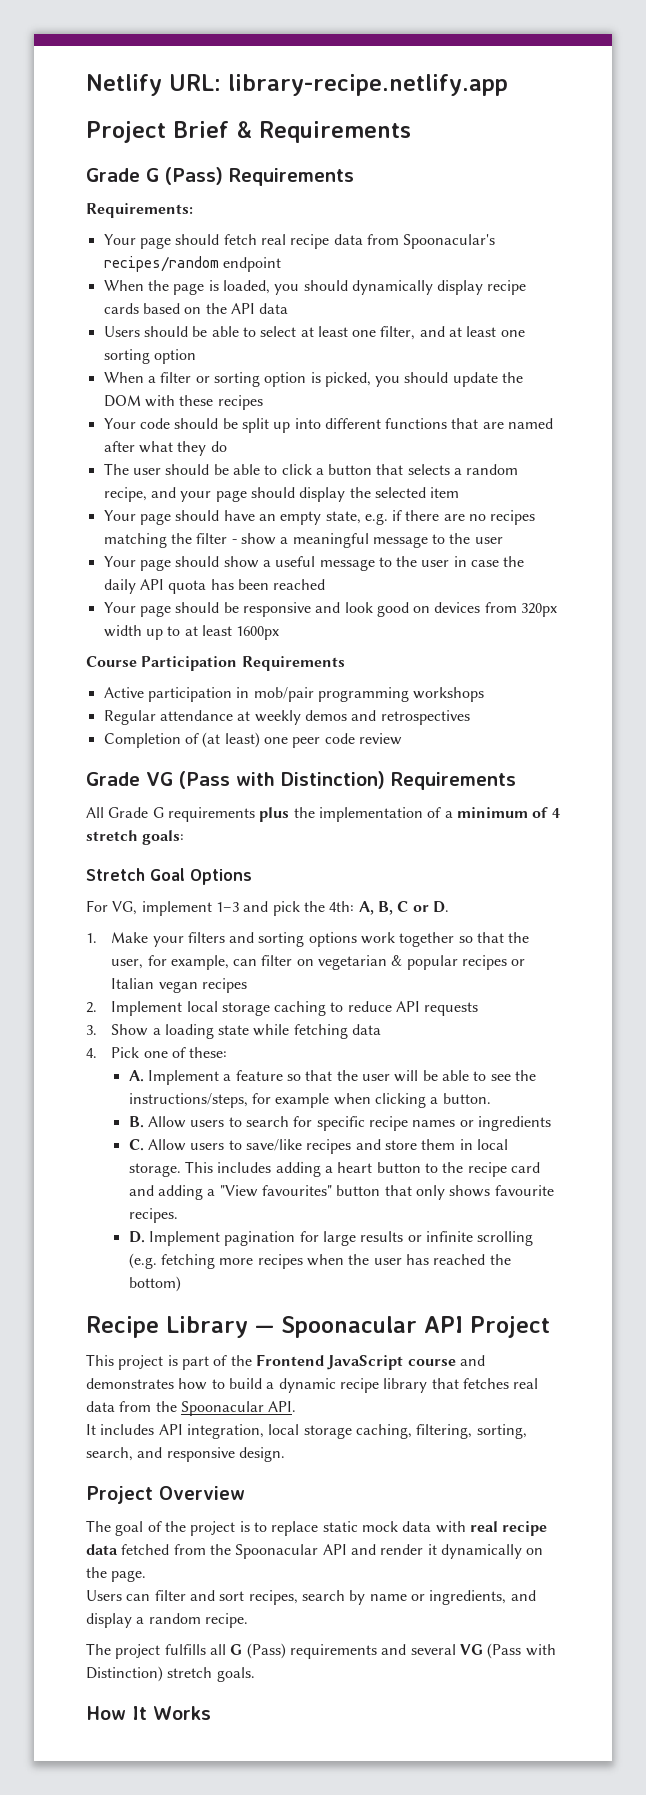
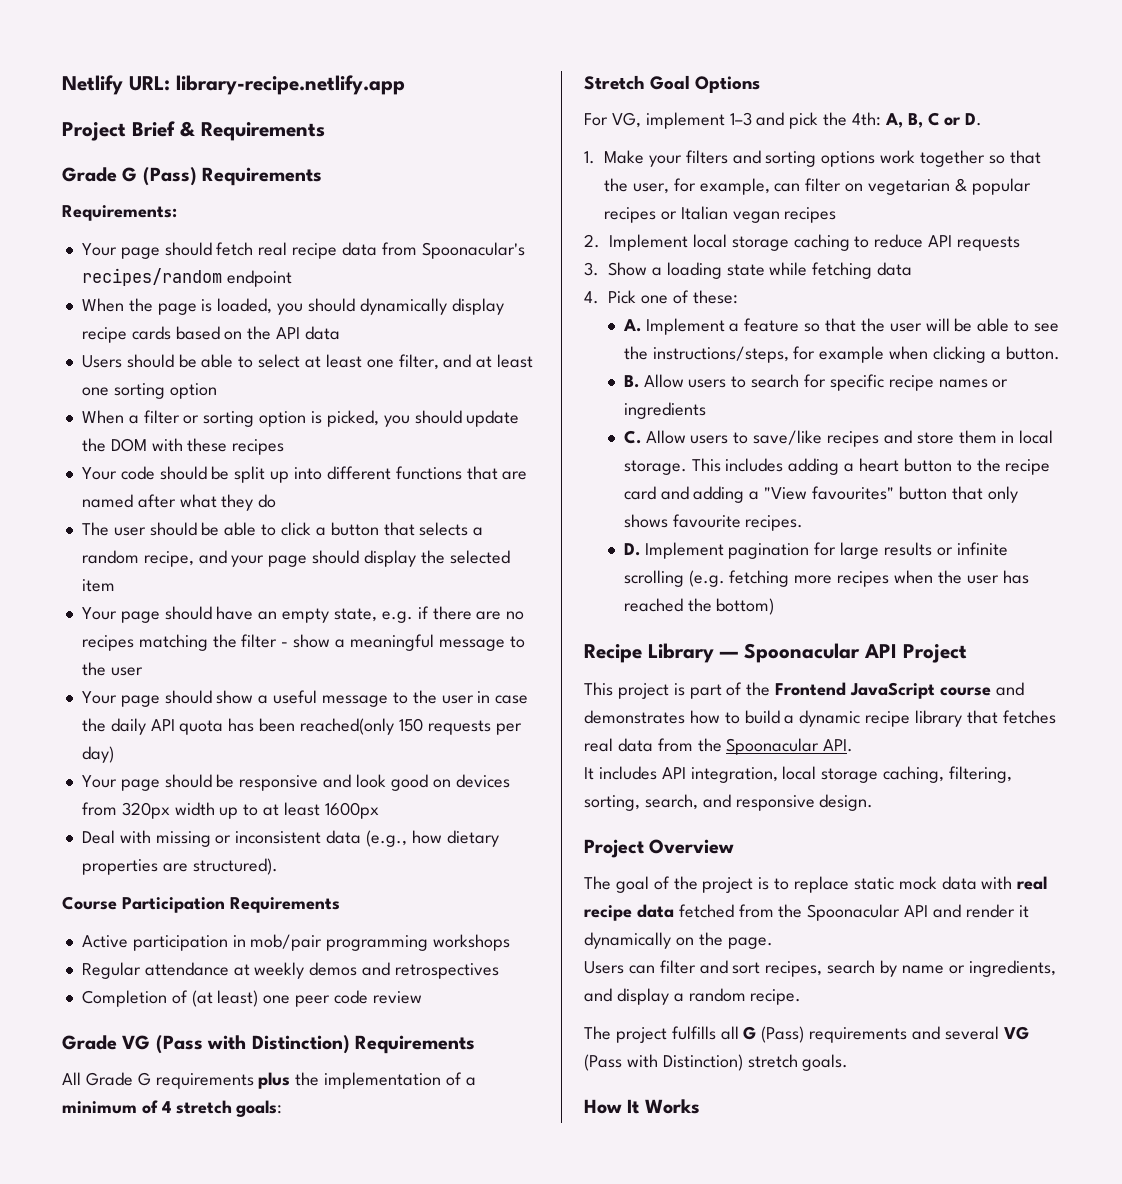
[273,579,326,590] reached -> [299,718,522,735] [81,746,114,763] reached(only 150 requests per day)
(280, 633) none -> [81,830,499,847] [81,858,278,875] // Deal with missing or inconsistent data (e.g., how dietary properties are structured).

